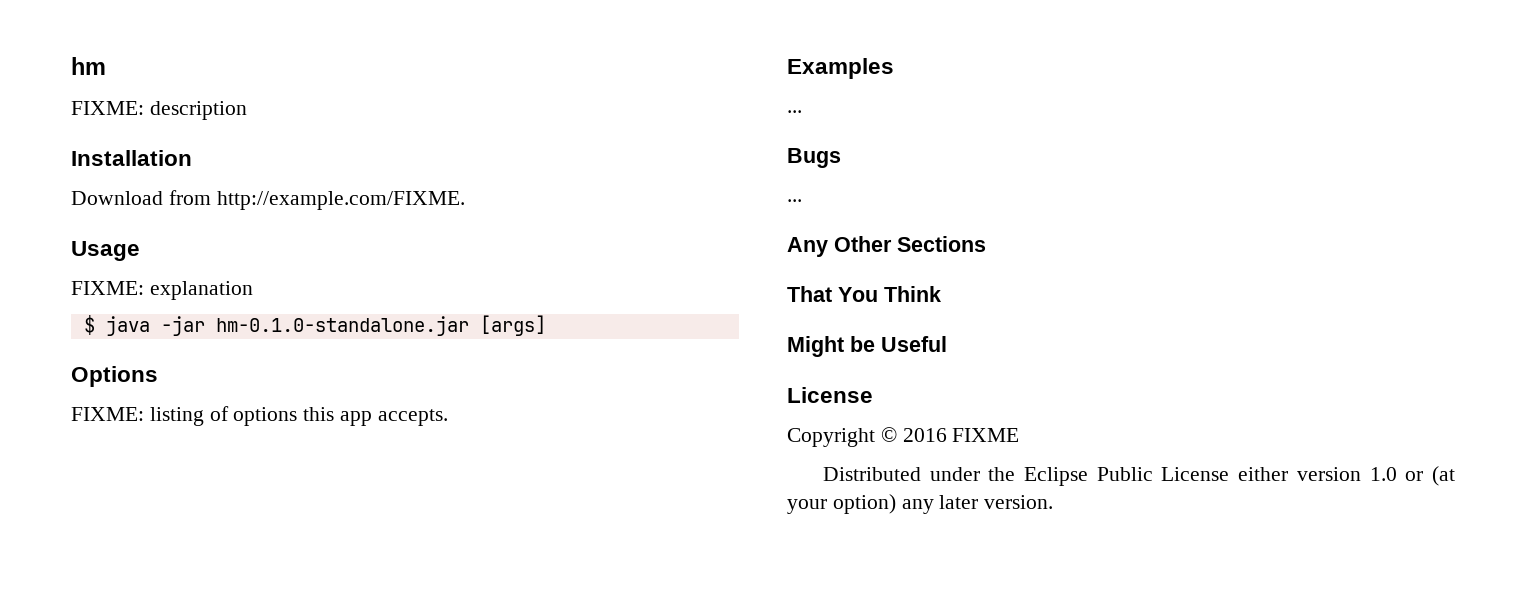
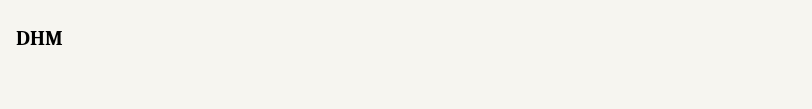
[71,57,106,75] [71,101,247,120] [71,150,192,166] [71,190,465,210] [71,241,140,261] [71,281,253,300] [83,315,546,336] [71,366,158,387] [71,406,448,426] [787,58,894,79] [787,110,802,113] [787,148,841,168] [787,199,802,202] [787,236,986,257] [787,286,941,302] [787,336,947,357] [787,387,873,403] [787,427,1020,447] [822,466,1455,486] [787,494,1054,514] hm // FIXME: description // Installation // Download from http://example.com/FIXME. // Usage // FIXME: explanation // $ java -jar hm-0.1.0-standalone.jar [args] // Options // FIXME: listing of options this app accepts. // Examples // ... // Bugs // ... // Any Other Sections // That You Think // Might be Useful // License // Copyright © 2016 FIXME // Distributed under the Eclipse Public License either version 1.0 or (at your option) any later version. -> [16,31,63,45] DHM

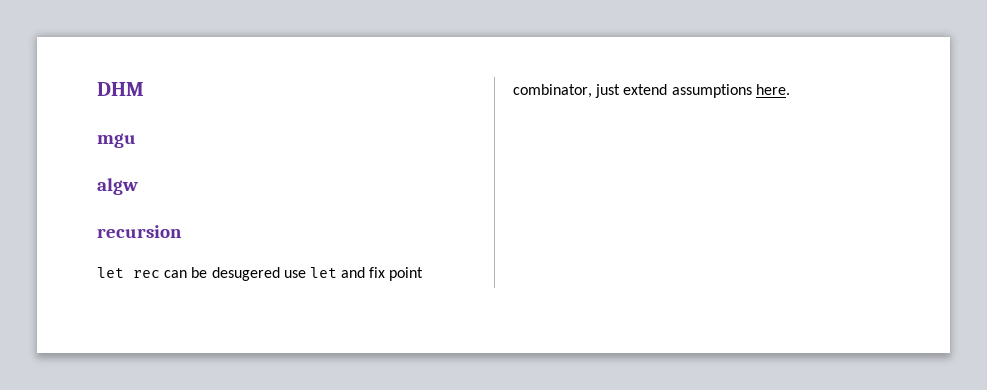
(63, 38) none -> [97,133,136,148] [97,178,138,195] [97,225,182,238] [97,267,424,281] [513,84,790,98] // mgu // algw // recursion // let rec can be desugered use let and fix point combinator, just extend assumptions here.

